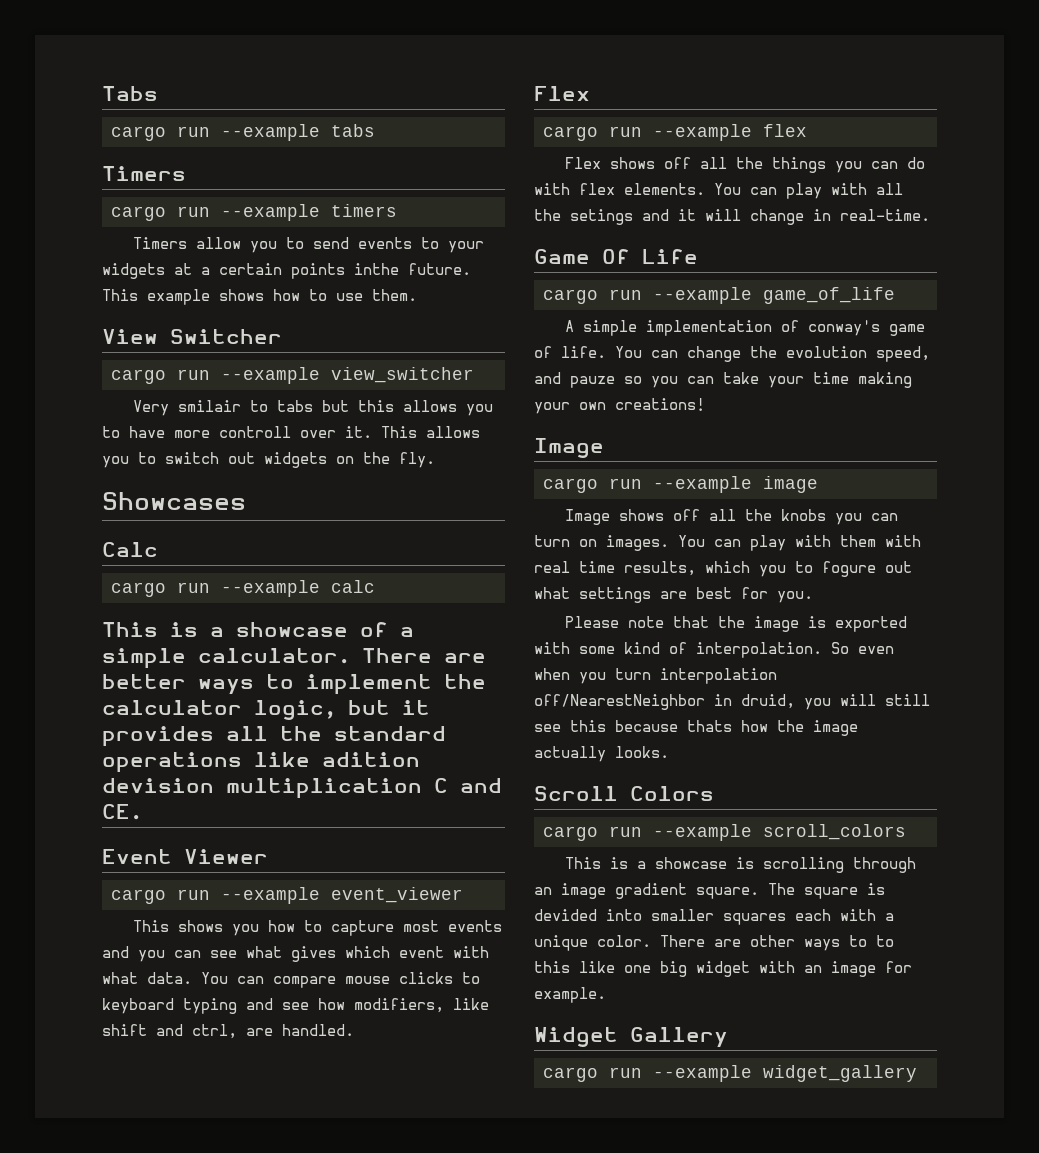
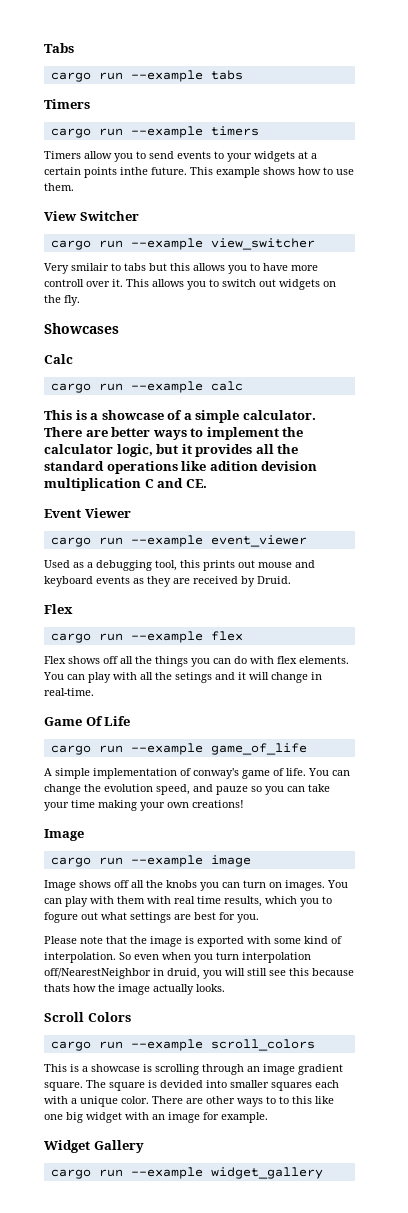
[132,920,502,936] [102,946,489,962] [102,972,480,988] [102,998,489,1014] [102,1024,354,1039] This shows you how to capture most events and you can see what gives which event with what data. You can compare mouse clicks to keyboard typing and see how modifiers, like shift and ctrl, are handled. -> [44,560,315,571] [44,576,291,587] Used as a debugging tool, this prints out mouse and keyboard events as they are received by Druid.

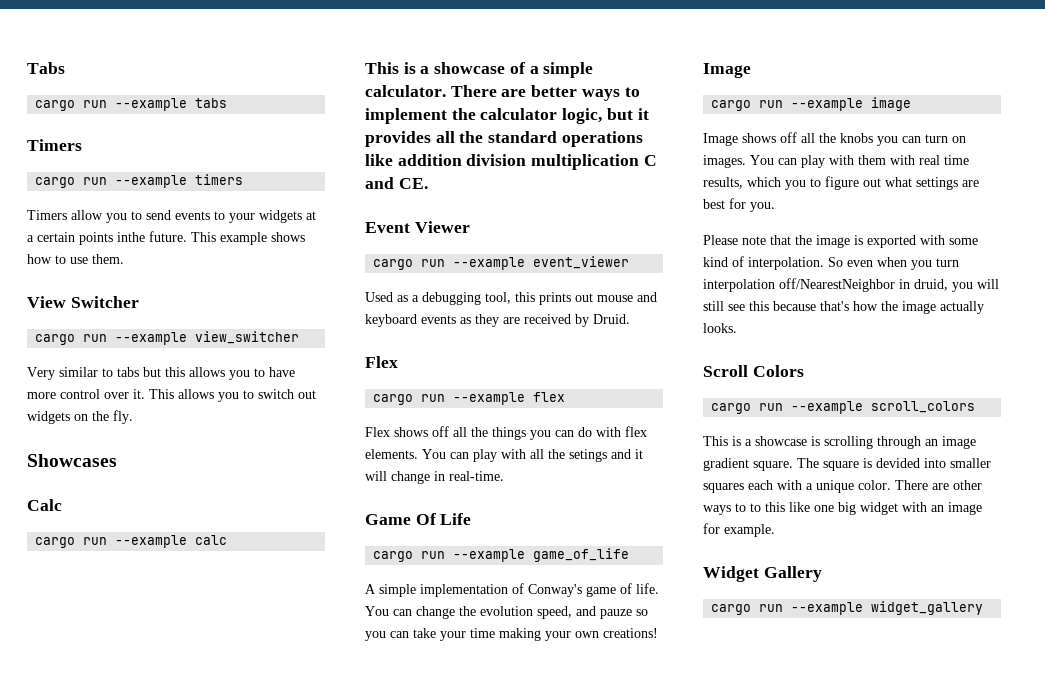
[71,263,109,271] smilair -> [59,367,98,377] similar
[44,279,84,287] controll -> [60,389,100,399] control
[209,461,318,471] adition devision -> [397,154,527,166] addition division
[193,768,239,779] conway's -> [528,584,582,597] Conway's
[44,912,78,923] fogure -> [825,176,859,190] figure
[44,984,70,992] thats -> [820,301,849,311] that's

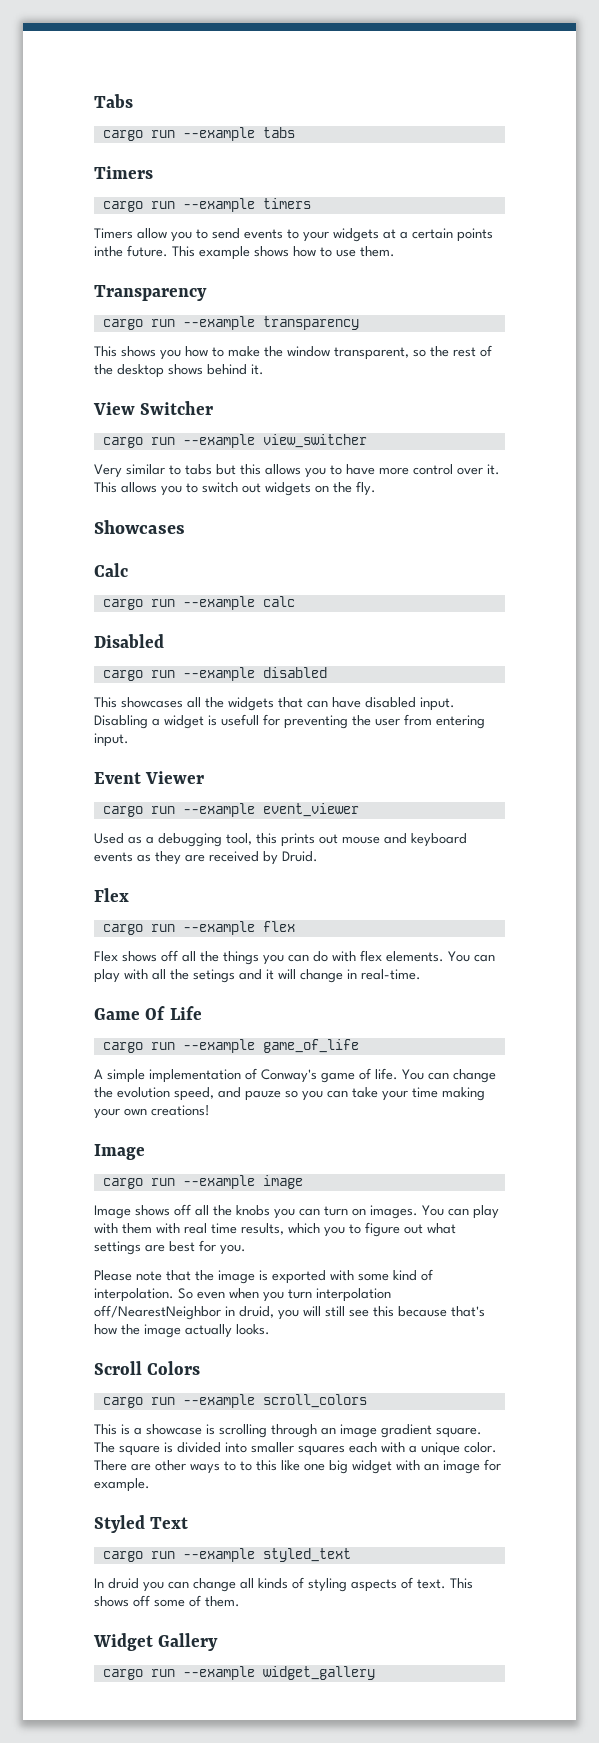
(124, 259) none -> [94,285,207,301] [102,316,359,330] [94,345,492,360] [94,364,264,378] // Transparency // cargo run --example transparency // This shows you how to make the window transparent, so the rest of the desktop shows behind it.
[365,62,594,78] [365,85,640,101] [365,108,649,124] [365,131,643,147] [365,154,657,170] [365,177,428,189] This is a showcase of a simple calculator. There are better ways to implement the calculator logic, but it provides all the standard operations like addition division multiplication C and CE. -> [94,634,164,648] [102,667,327,681] [94,697,455,711] [94,714,485,729] [94,733,129,747] Disabled // cargo run --example disabled // This showcases all the widgets that can have disabled input. Disabling a widget is usefull for preventing the user from entering input.
[876,458,920,468] devided -> [177,1442,221,1453] divided
(775, 530) none -> [94,1515,189,1533] [102,1548,351,1562] [94,1577,473,1592] [94,1595,240,1607] // Styled Text // cargo run --example styled_text // In druid you can change all kinds of styling aspects of text. This shows off some of them.

